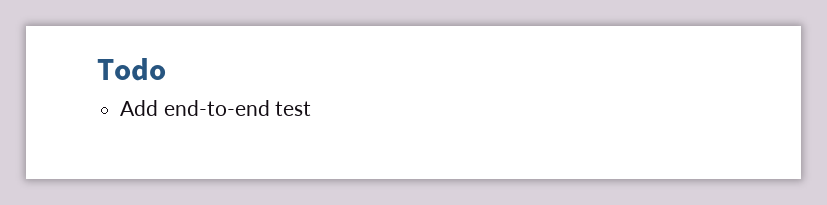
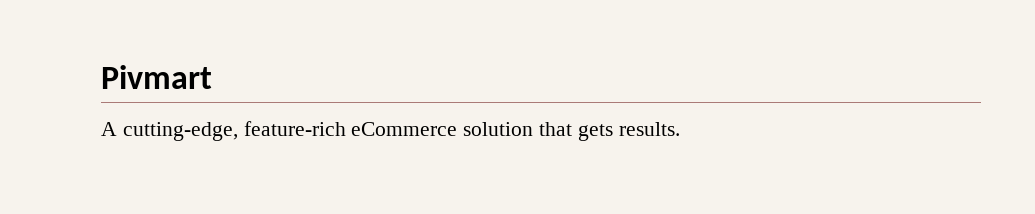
[97,58,166,81] [120,100,312,116] Todo // Add end-to-end test -> [101,65,212,89] [101,121,680,141] Pivmart // A cutting-edge, feature-rich eCommerce solution that gets results.

